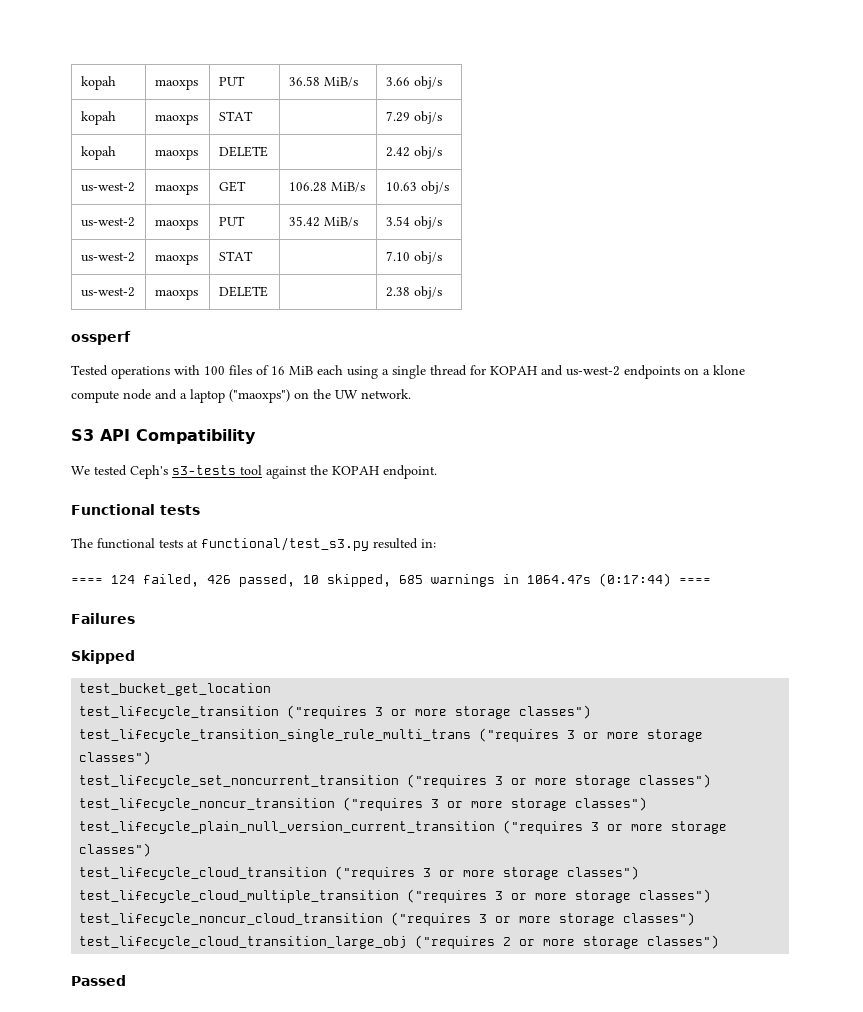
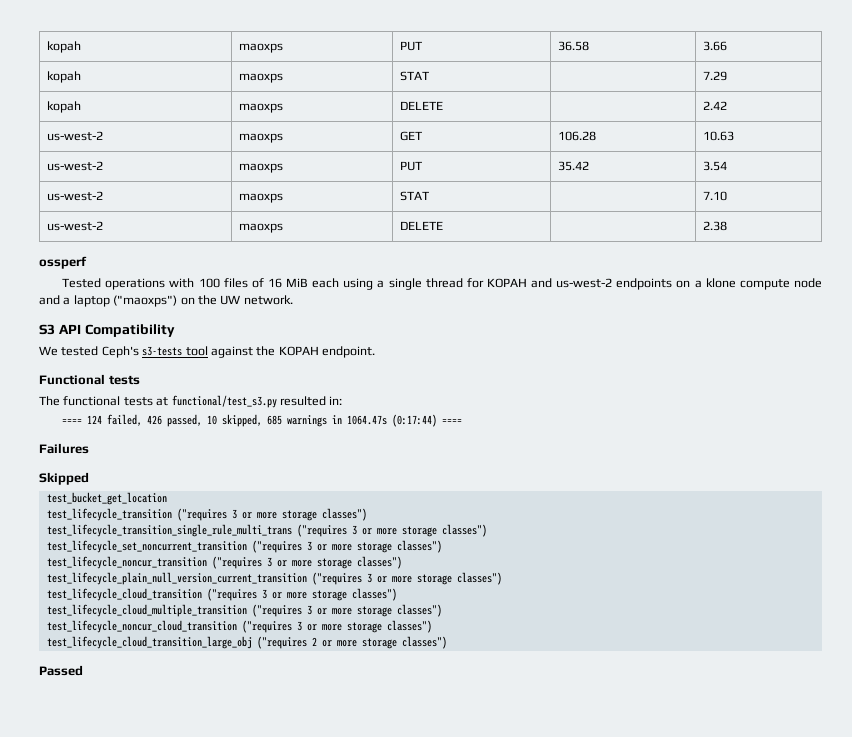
[323,77,358,87] MiB/s -> (589, 46) none
[413,76,442,89] obj/s -> (727, 46) none
[413,111,442,124] obj/s -> (727, 76) none
[413,146,442,159] obj/s -> (727, 105) none
[330,182,365,192] MiB/s -> (596, 136) none
[420,181,449,194] obj/s -> (734, 136) none
[323,217,358,227] MiB/s -> (589, 166) none
[413,216,442,229] obj/s -> (727, 166) none
[413,251,442,264] obj/s -> (727, 196) none
[413,286,442,299] obj/s -> (727, 226) none

